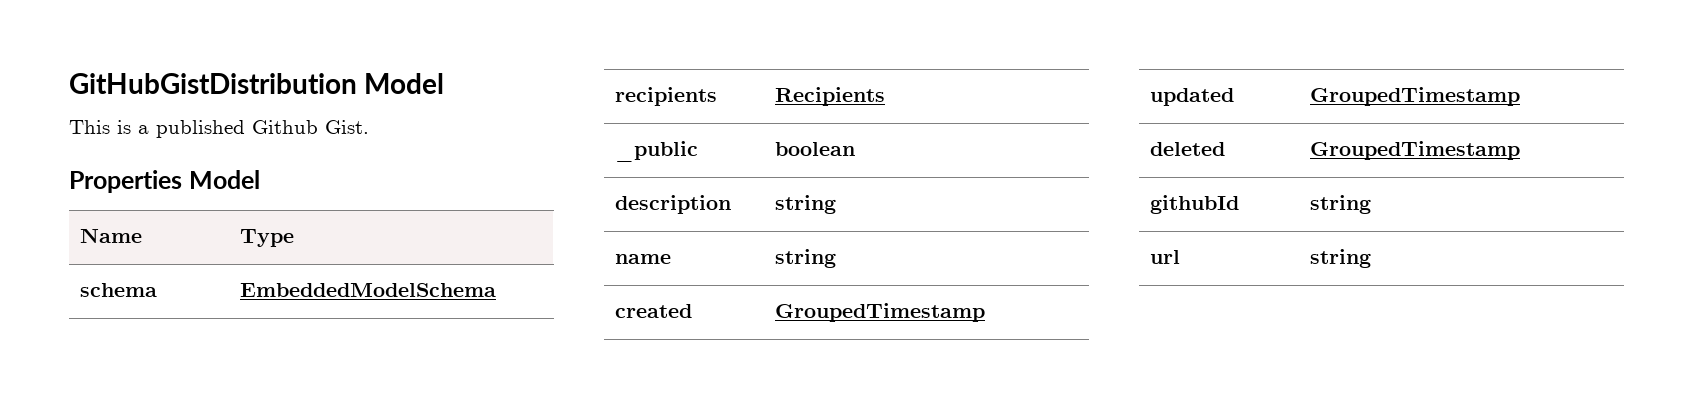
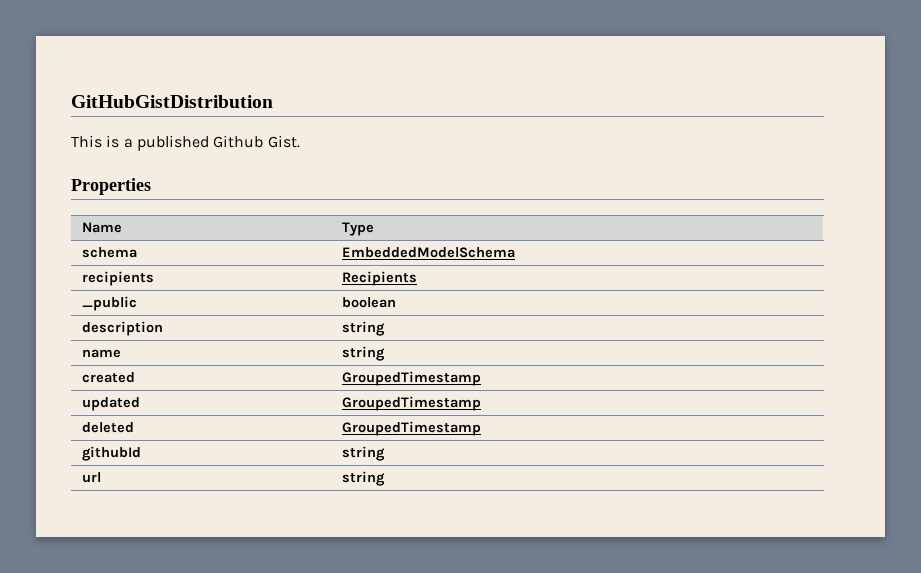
[364,73,445,94] Model -> (273, 101) none
[188,170,260,189] Model -> (151, 186) none

